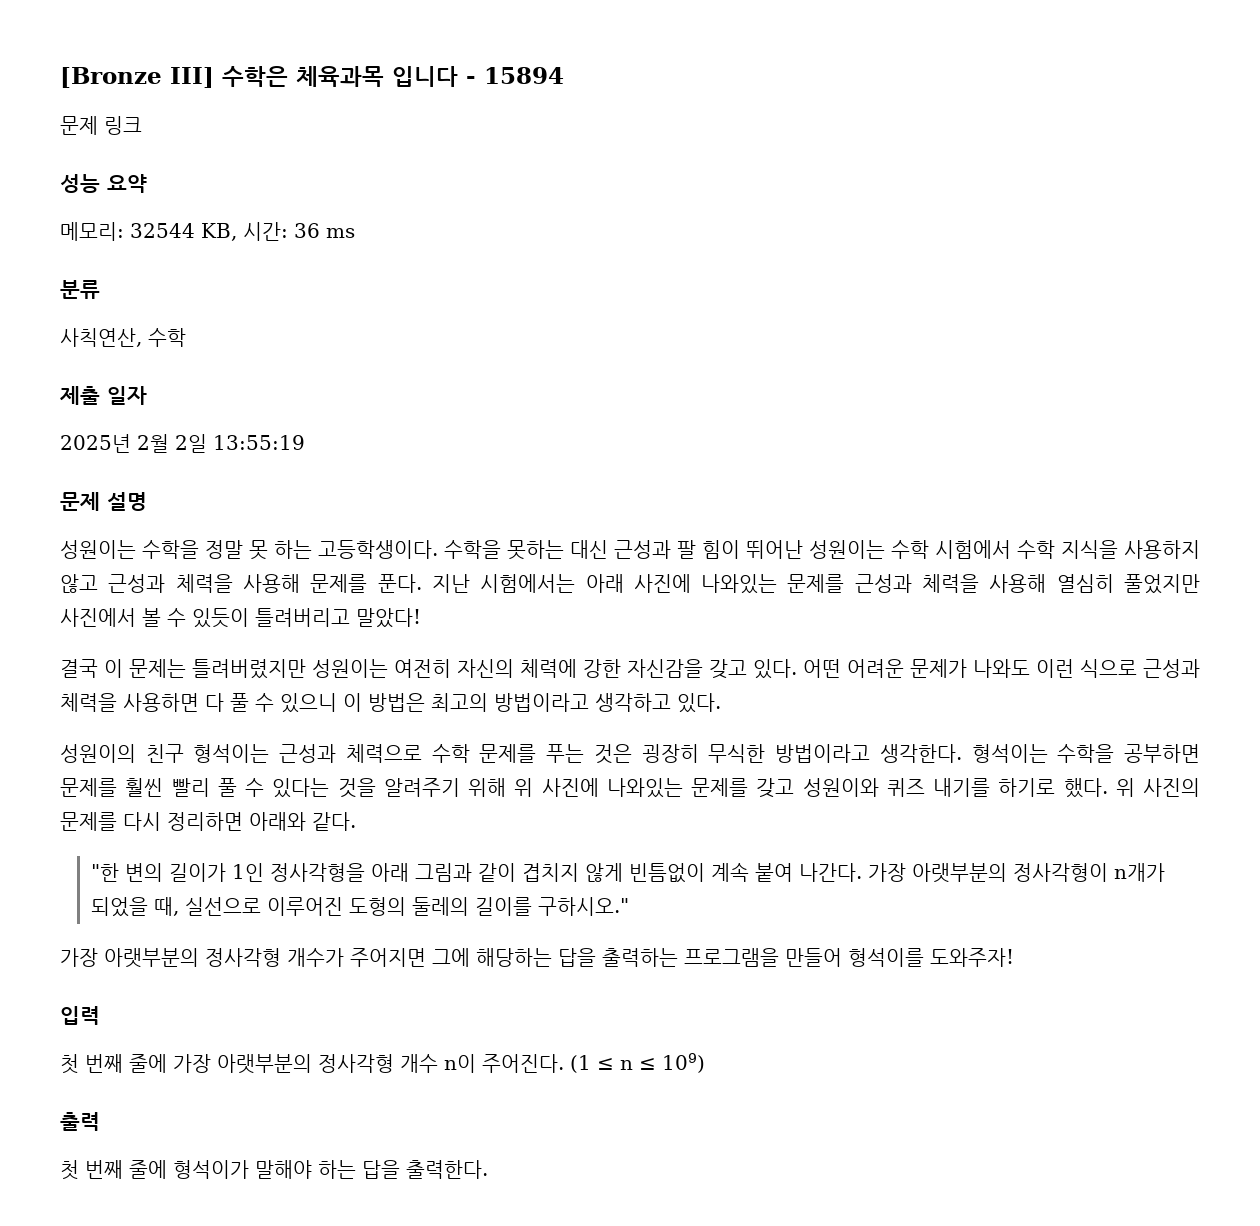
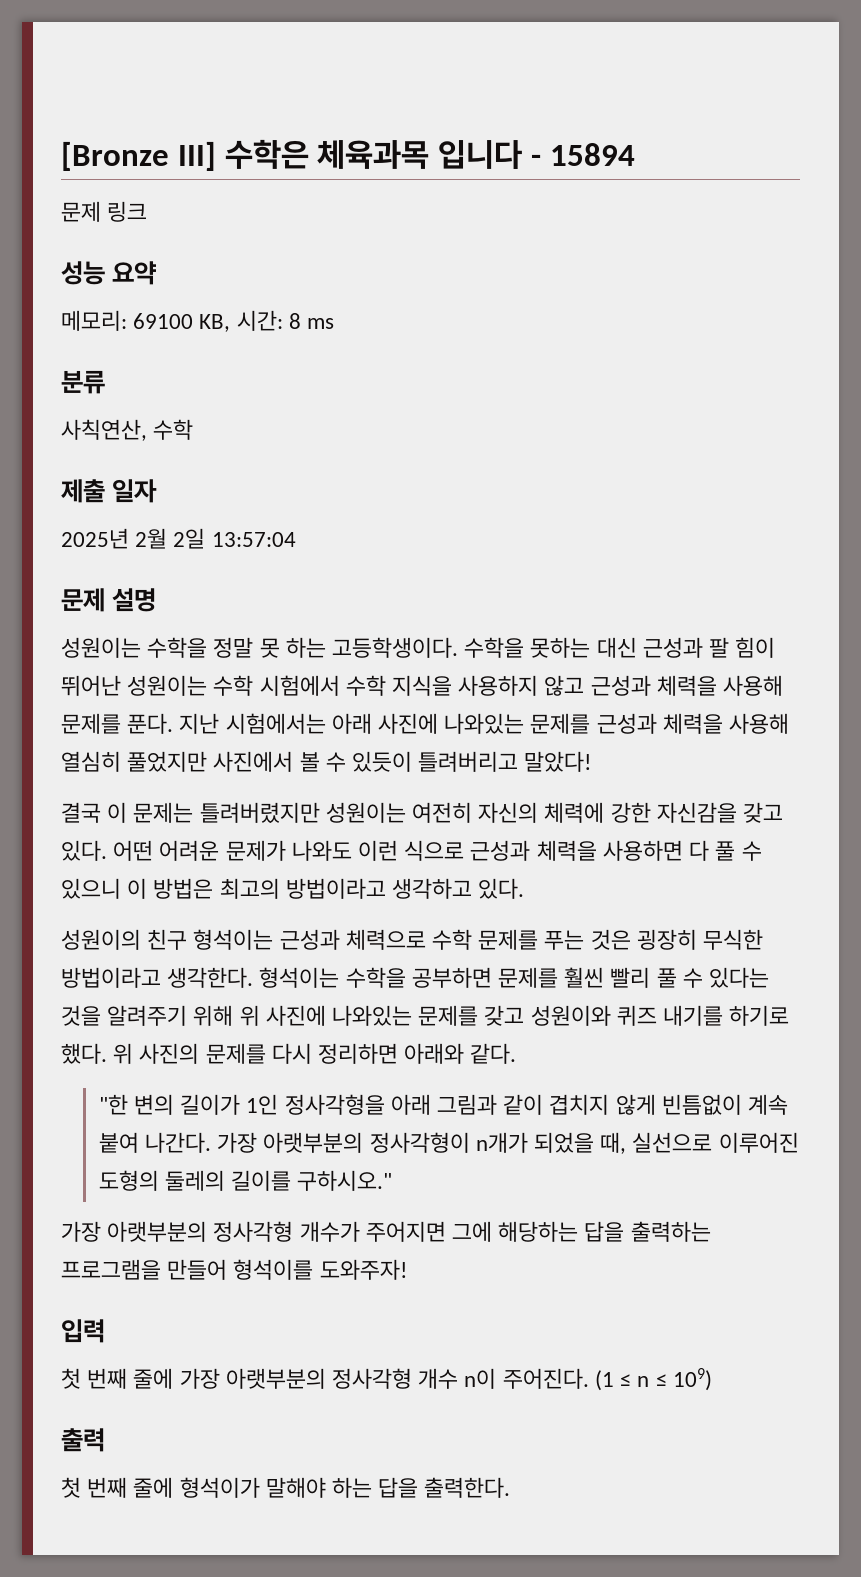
[130,223,195,238] 32544 -> [133,313,194,329] 69100
[294,223,320,238] 36 -> [288,313,301,329] 8
[213,435,305,450] 13:55:19 -> [211,532,296,547] 13:57:04

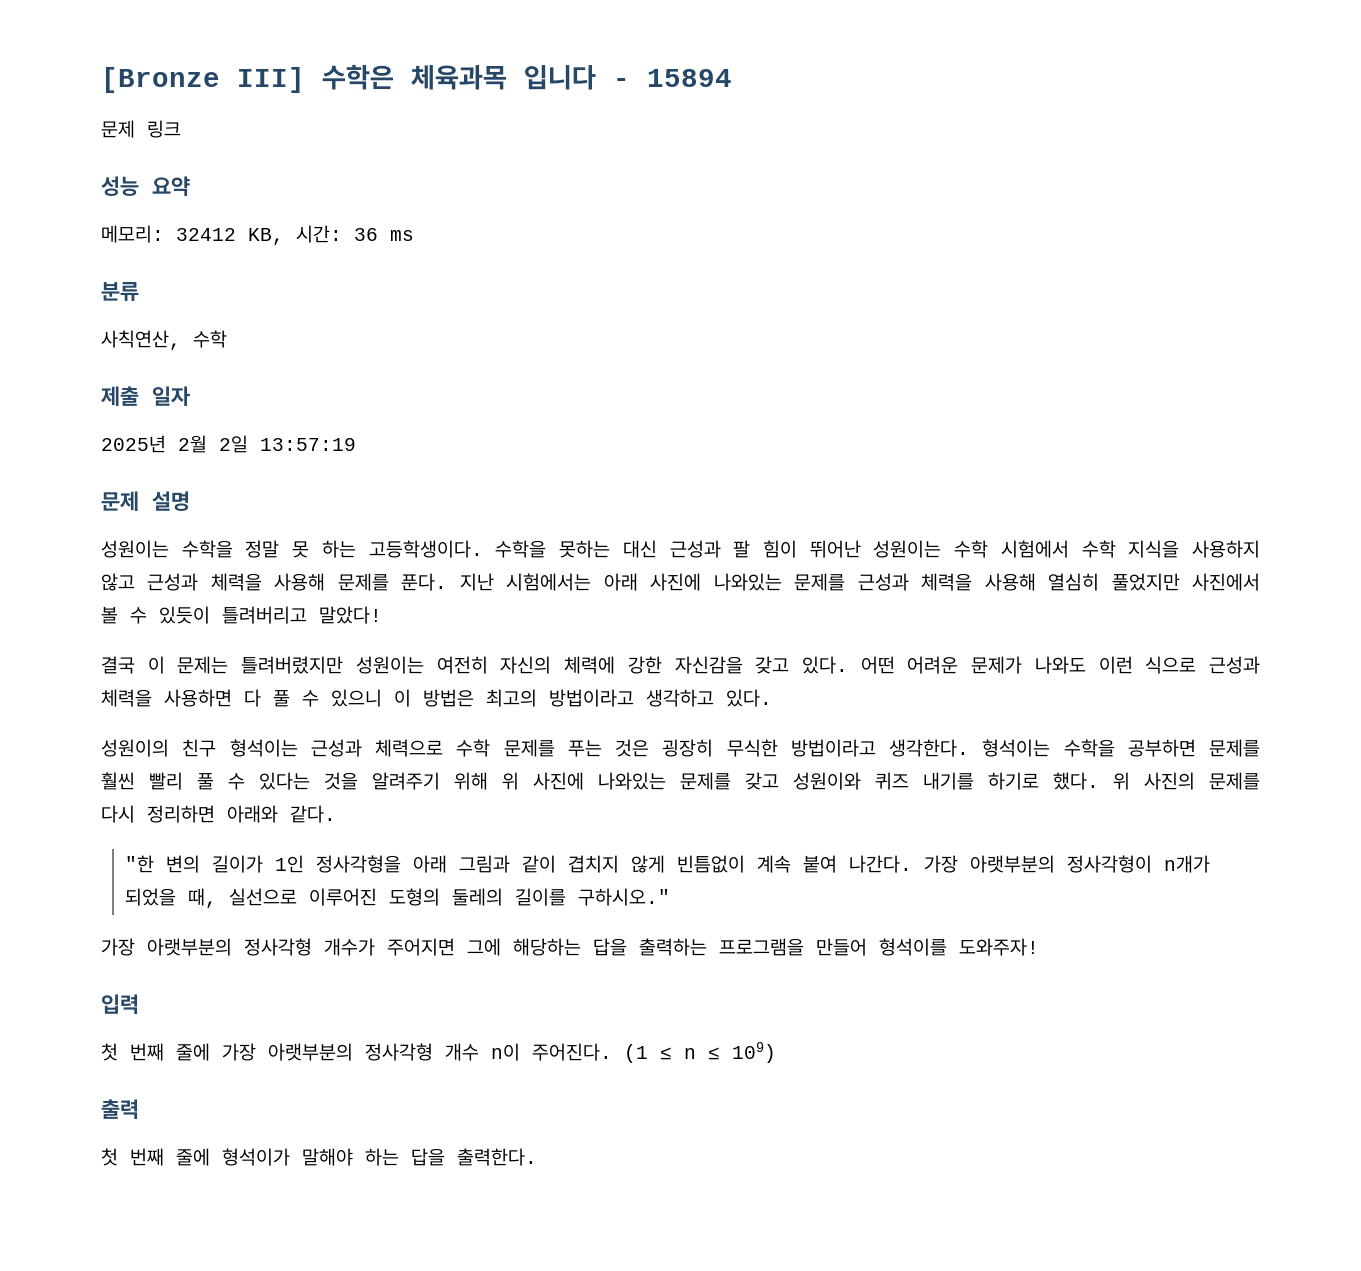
[133,313,194,329] 69100 -> [176,228,236,241] 32412
[288,313,301,329] 8 -> [354,228,378,241] 36
[211,532,296,547] 13:57:04 -> [260,438,356,451] 13:57:19

